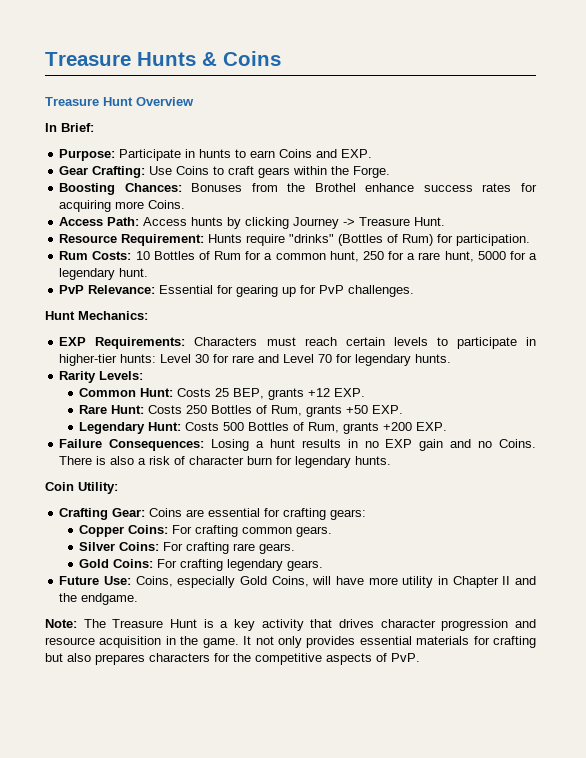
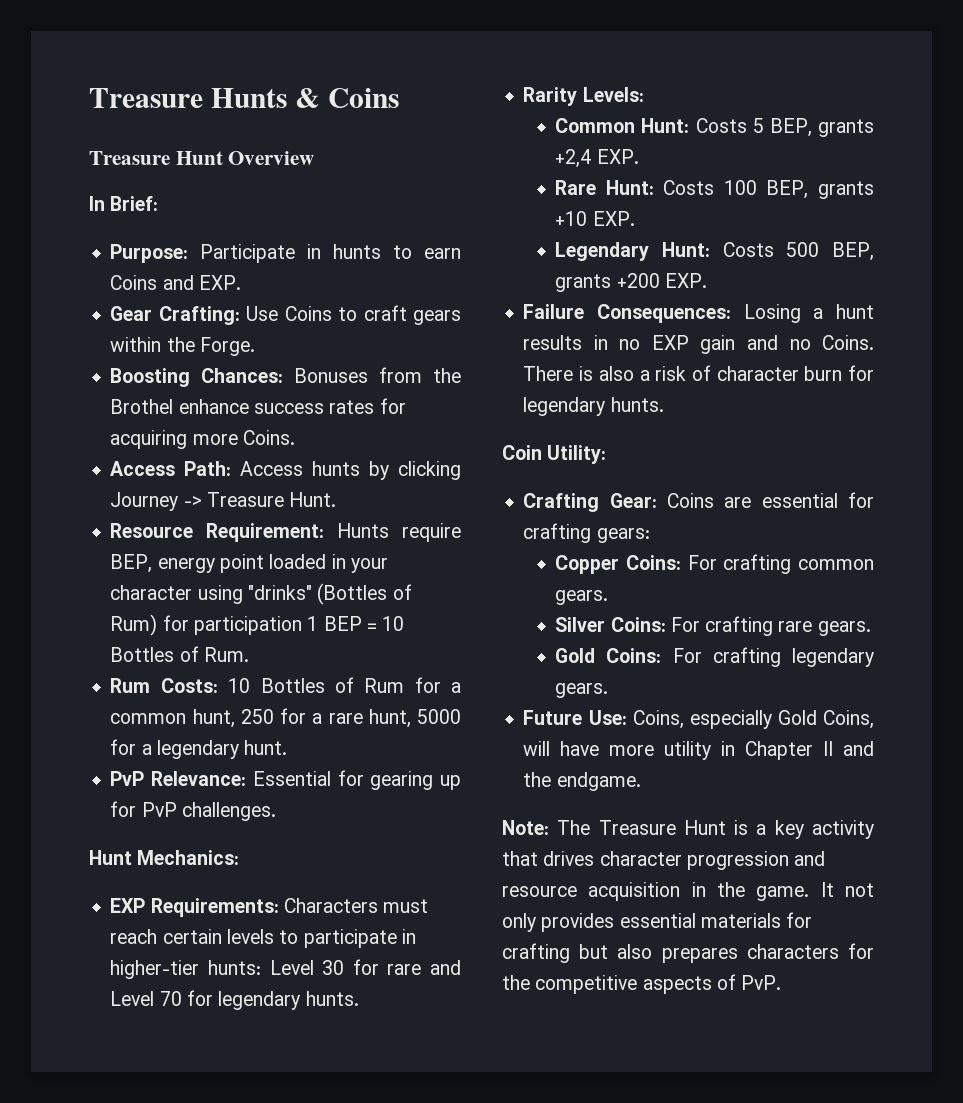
(286, 240) none -> [110,554,388,573] [110,585,243,604] BEP, energy point loaded in your character using
[456,234,531,246] participation. -> [193,616,405,635] [110,646,249,662] participation 1 BEP = 10 Bottles of Rum.
[215,388,331,400] 25 BEP, grants +12 -> [752,118,874,137] [555,149,592,168] 5 BEP, grants +2,4
[186,405,369,417] 250 Bottles of Rum, grants +50 -> [723,180,874,199] [555,211,588,226] 100 BEP, grants +10
[248,422,340,433] Bottles of Rum, -> [832,242,874,261] BEP,

